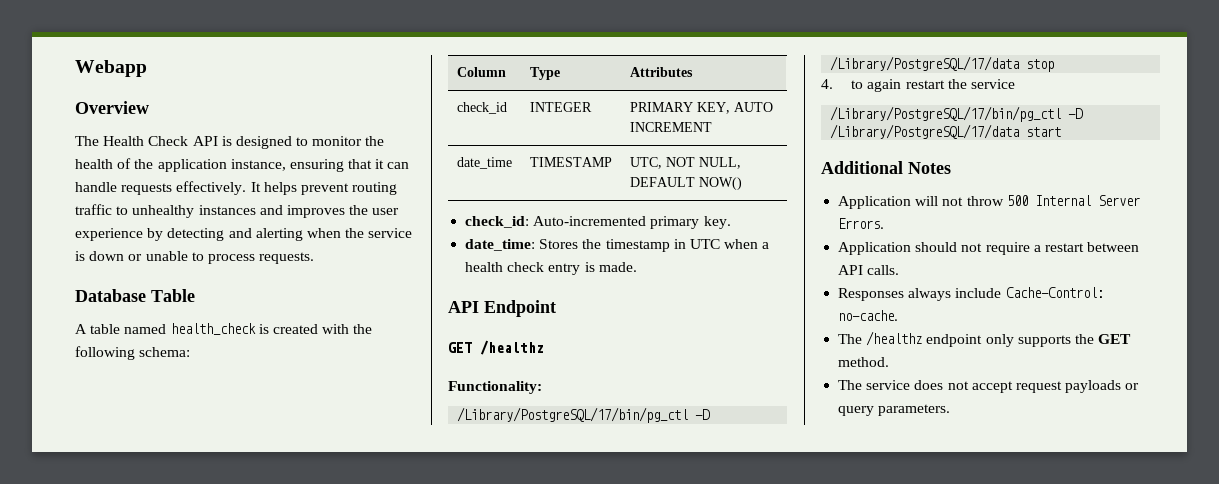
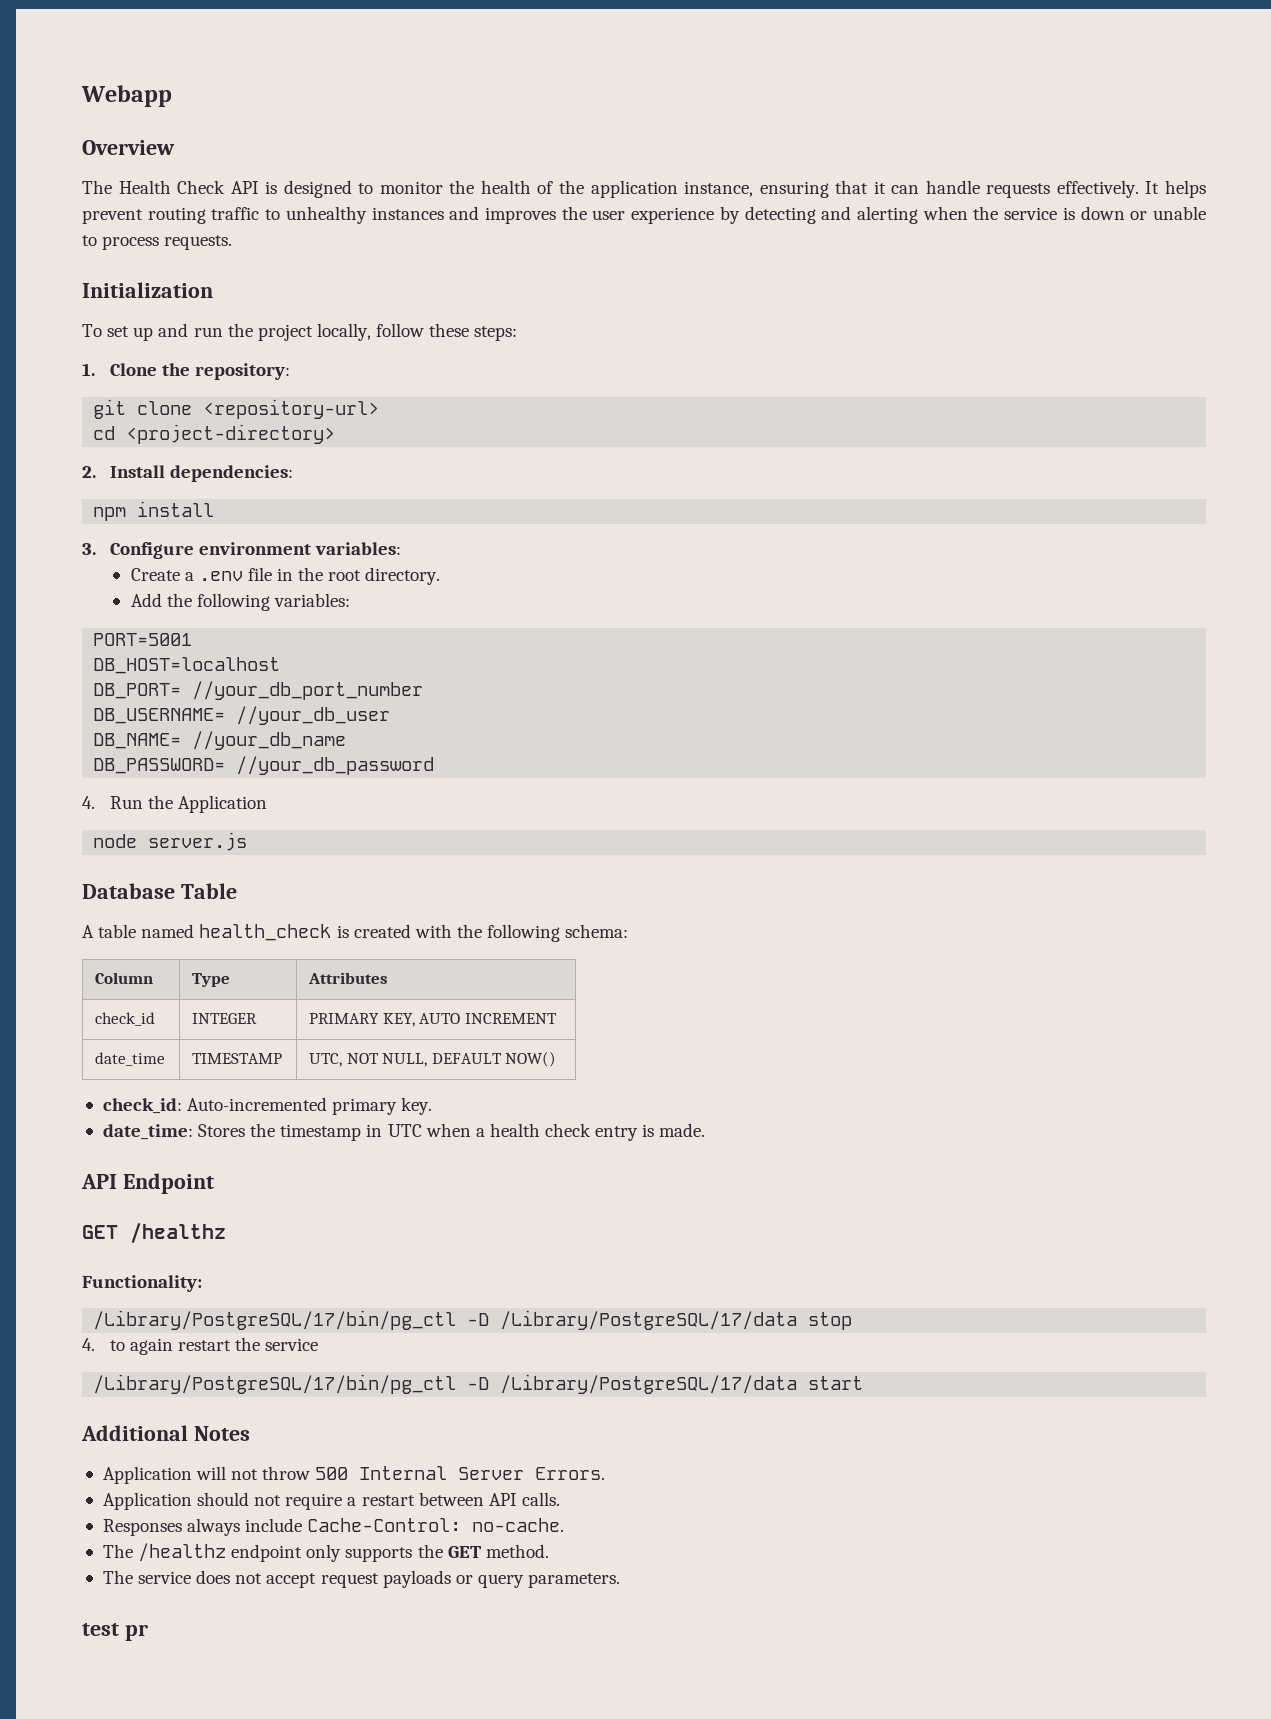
(315, 258) none -> [82,282,213,298] [82,323,518,341] [82,363,290,380] [93,399,380,419] [93,424,336,444] [82,465,293,482] [93,501,215,521] [82,542,401,559] [130,567,441,585] [130,593,350,611] [93,633,193,646] [93,657,281,674] [93,681,424,700] [93,706,391,725] [93,731,347,750] [93,756,435,775] [82,795,267,813] [93,832,248,851] // Initialization // To set up and run the project locally, follow these steps: // 1. Clone the repository: // git clone <repository-url> // cd <project-directory> // 2. Install dependencies: // npm install // 3. Configure environment variables: // Create a .env file in the root directory. // Add the following variables: // PORT=5001 // DB_HOST=localhost // DB_PORT= //your_db_port_number // DB_USERNAME= //your_db_user // DB_NAME= //your_db_name // DB_PASSWORD= //your_db_password // 4. Run the Application // node server.js
(951, 410) none -> [82,1623,148,1641] // test pr

